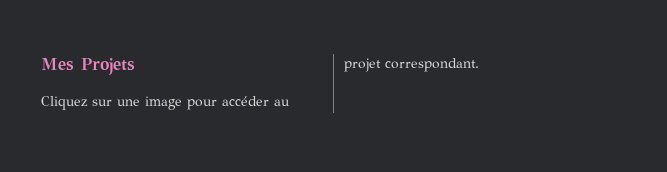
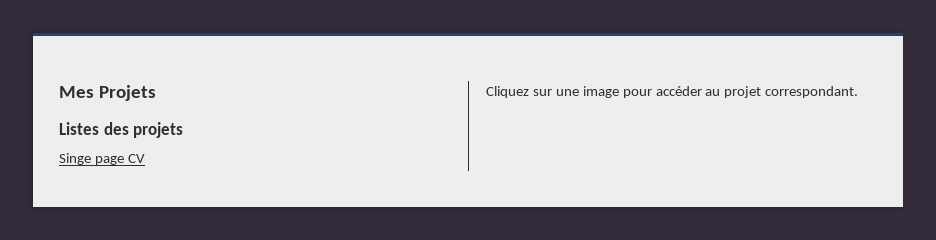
(135, 66) none -> [59,122,184,138] [59,153,145,165] // Listes des projets // Singe page CV

